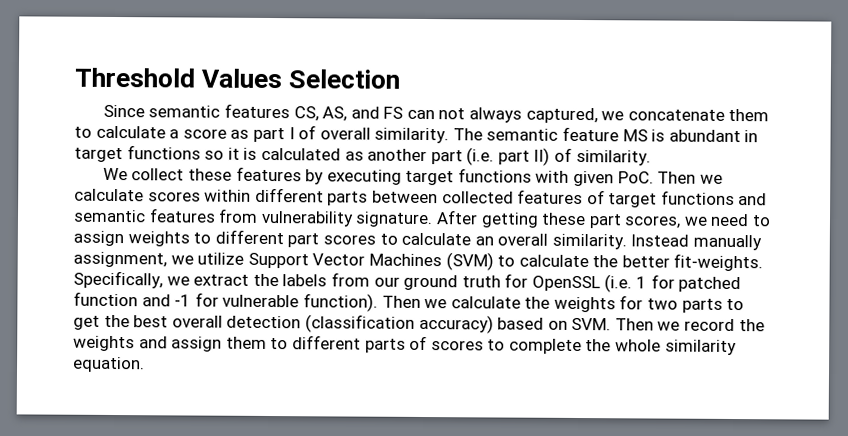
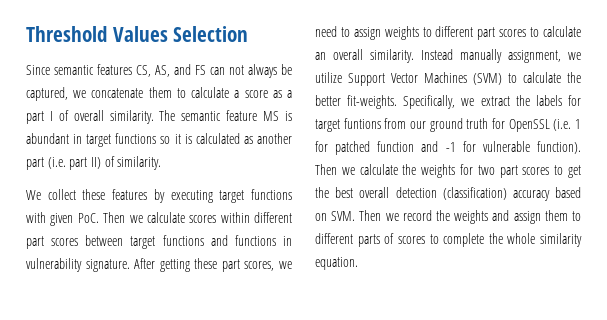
(523, 115) none -> [281,64,292,75] be
(250, 134) none -> [287,90,292,98] a
[327,189,768,208] [73,208,259,223] parts between collected features of target functions and semantic features from -> [26,235,292,249] part scores between target functions and functions in
(328, 280) none -> [568,95,581,106] [315,118,381,132] for target funtions
[681,298,723,313] parts -> [499,165,550,178] part scores
[304,314,494,334] (classification accuracy) -> [442,187,550,201] (classification) accuracy

